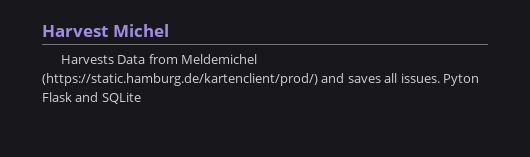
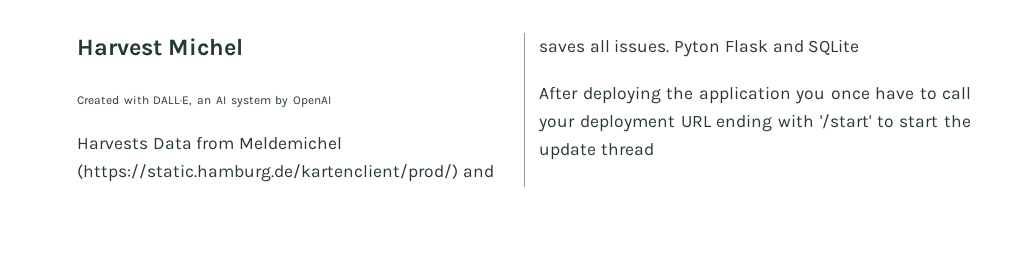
(169, 30) none -> [77,95,332,107] // Created with DALL·E, an AI system by OpenAI
(141, 98) none -> [539,86,971,104] [538,114,971,132] [539,143,654,160] // After deploying the application you once have to call your deployment URL ending with '/start' to start the update thread

